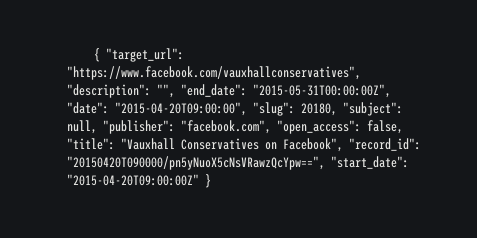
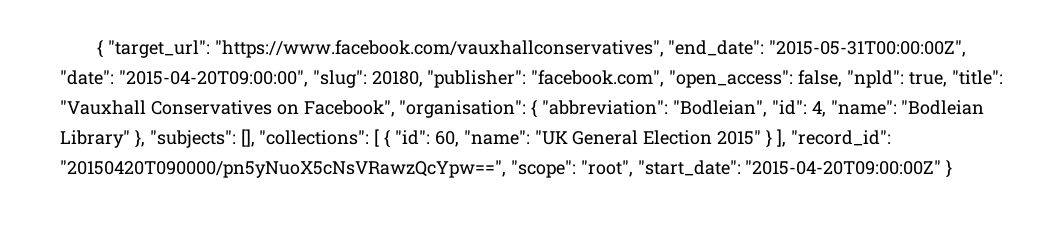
[67,84,175,98] "description": "", -> (664, 49) none
[343,102,403,116] [67,120,97,134] "subject": null, -> (423, 79) none
(403, 127) none -> [846,70,947,88] "npld": true,
[349,138,421,151] [67,156,325,170] "record_id": "20150420T090000/pn5yNuoX5cNsVRawzQcYpw==", -> [399,99,985,118] [60,129,891,148] [60,160,633,178] "organisation": { "abbreviation": "Bodleian", "id": 4, "name": "Bodleian Library" }, "subjects": [], "collections": [ { "id": 60, "name": "UK General Election 2015" } ], "record_id": "20150420T090000/pn5yNuoX5cNsVRawzQcYpw==", "scope": "root",

